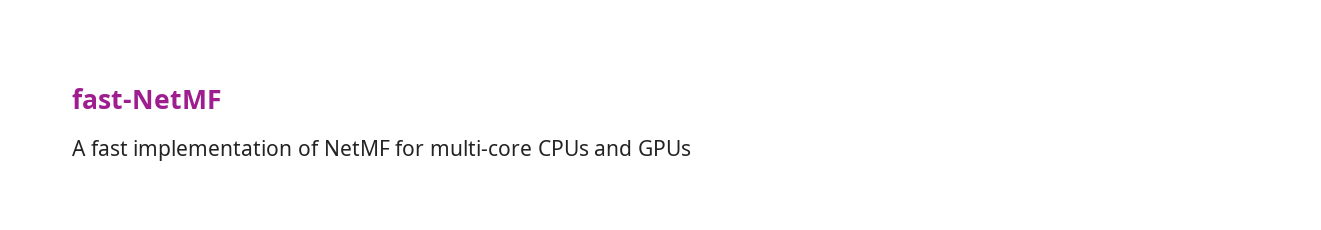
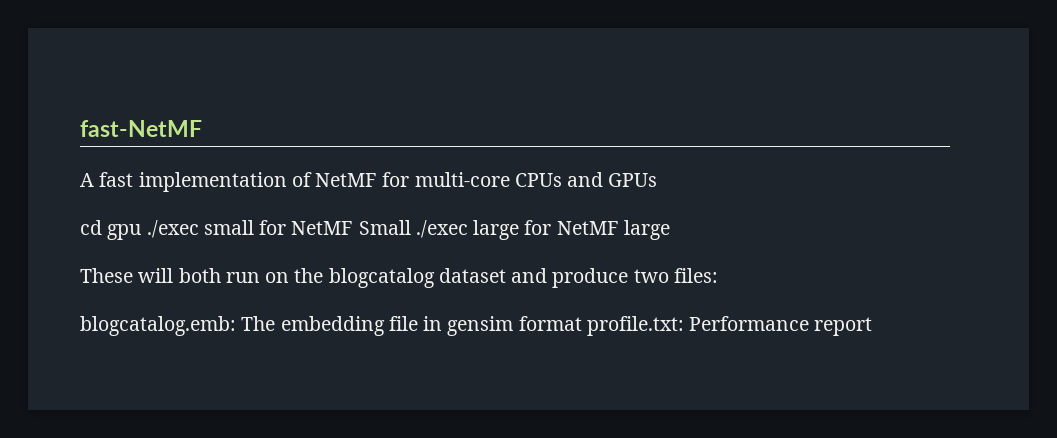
(692, 148) none -> [80,220,670,240] [80,268,718,288] [80,316,873,336] // cd gpu ./exec small for NetMF Small ./exec large for NetMF large // These will both run on the blogcatalog dataset and produce two files: // blogcatalog.emb: The embedding file in gensim format profile.txt: Performance report

